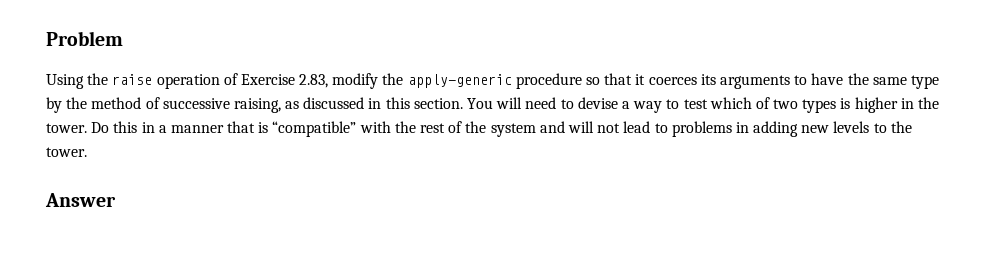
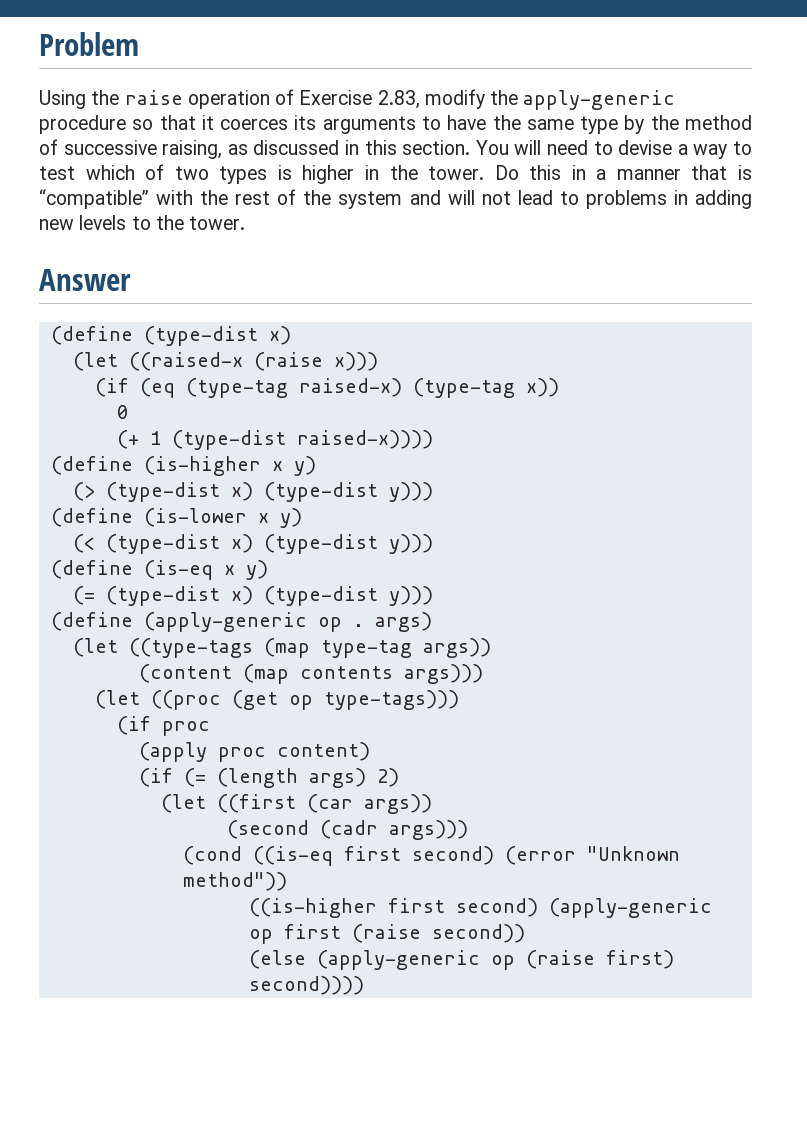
(116, 200) none -> [50,326,291,346] [72,352,378,371] [94,378,559,398] [116,405,128,419] [116,430,433,450] [50,456,316,476] [72,482,433,502] [50,508,302,528] [72,534,433,554] [50,560,268,580] [72,586,433,606] [50,612,432,632] [72,638,491,658] [138,664,483,684] [94,690,459,710] [116,716,210,736] [138,742,370,762] [138,768,399,788] [160,794,432,814] [226,820,468,840] [182,846,680,866] [182,872,287,891] [248,898,712,918] [248,924,525,944] [248,950,674,970] [248,976,364,995] // (define (type-dist x) // (let ((raised-x (raise x))) // (if (eq (type-tag raised-x) (type-tag x)) // 0 // (+ 1 (type-dist raised-x)))) // (define (is-higher x y) // (> (type-dist x) (type-dist y))) // (define (is-lower x y) // (< (type-dist x) (type-dist y))) // (define (is-eq x y) // (= (type-dist x) (type-dist y))) // (define (apply-generic op . args) // (let ((type-tags (map type-tag args)) // (content (map contents args))) // (let ((proc (get op type-tags))) // (if proc // (apply proc content) // (if (= (length args) 2) // (let ((first (car args)) // (second (cadr args))) // (cond ((is-eq first second) (error "Unknown method")) // ((is-higher first second) (apply-generic op first (raise second)) // (else (apply-generic op (raise first) second))))

